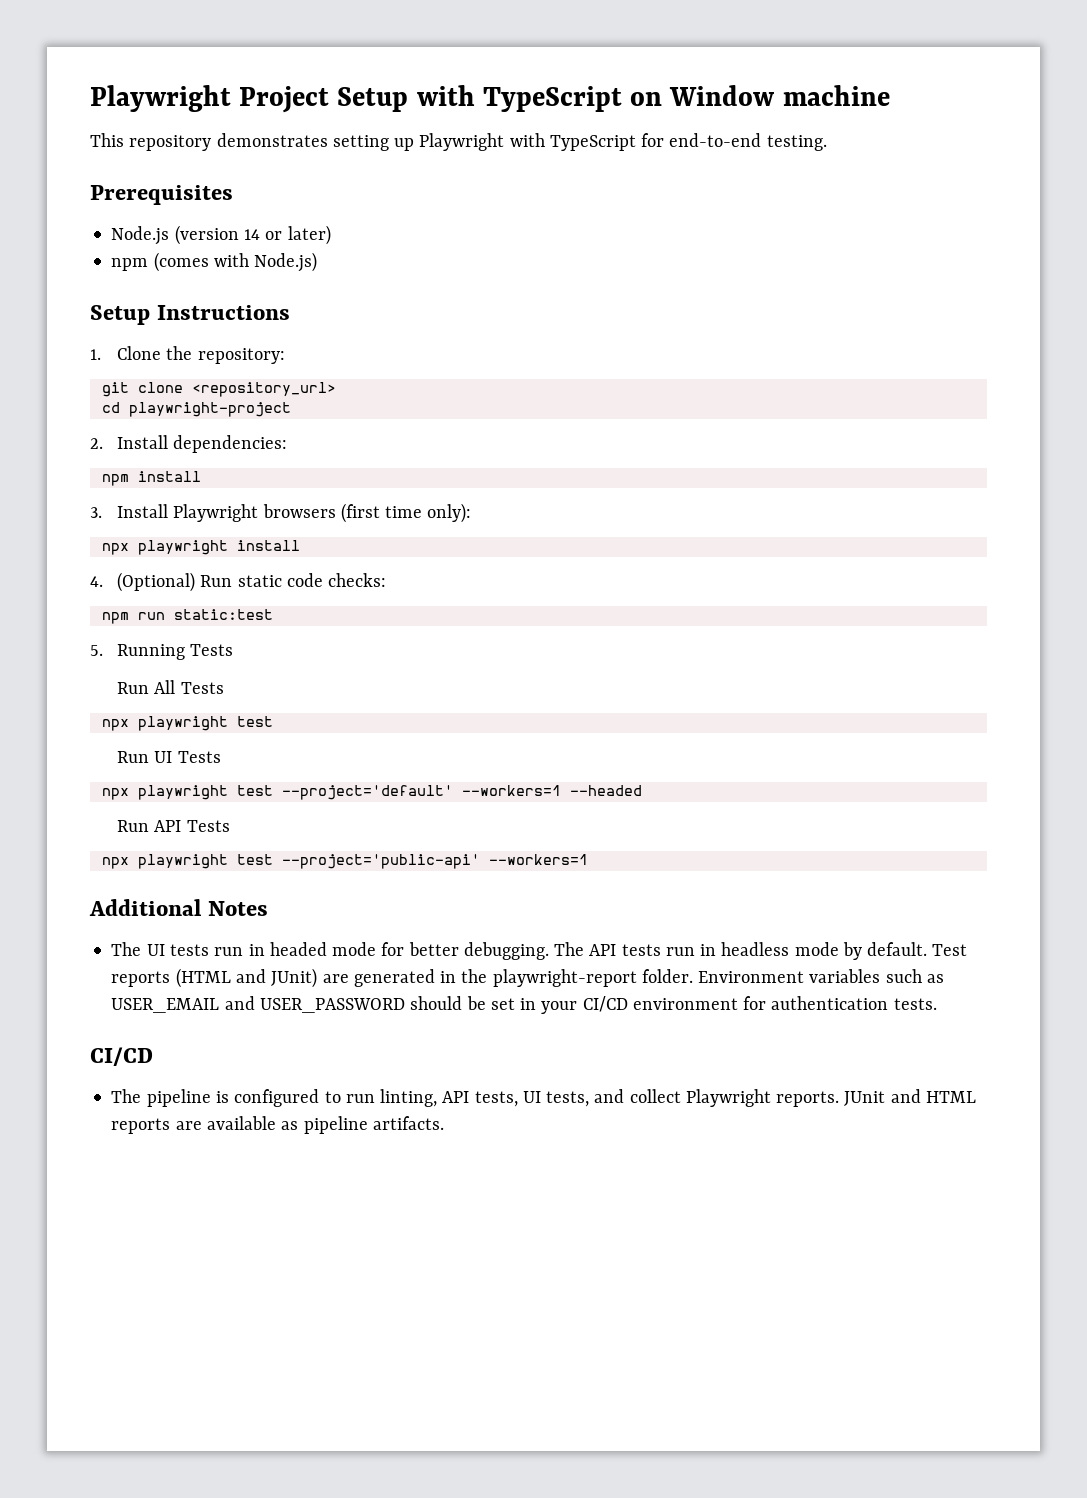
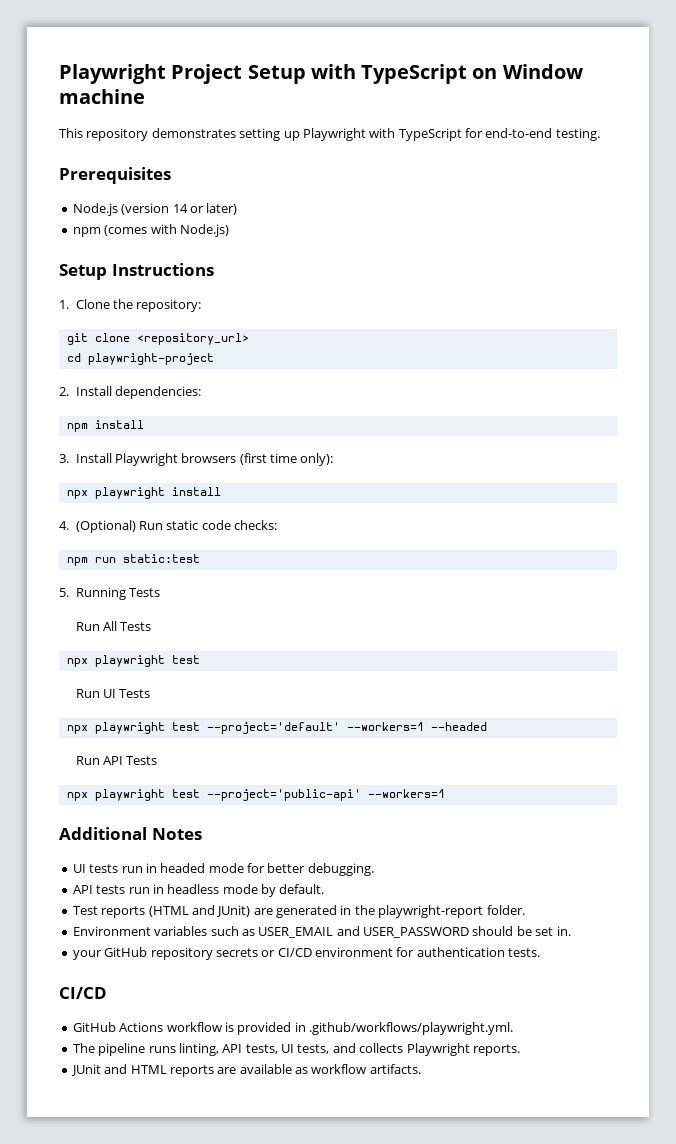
[111,942,142,956] The -> (202, 834) none
[554,942,585,956] The -> (374, 869) //
(928, 949) none -> (325, 889) //
(693, 976) none -> (525, 910) //
[520,998,578,1014] in your -> [556,926,571,936] [72,947,276,960] in. // your GitHub repository secrets or
[111,1089,375,1107] The pipeline is configured to run -> [72,1022,513,1035] [72,1043,176,1056] GitHub Actions workflow is provided in .github/workflows/playwright.yml. // The pipeline runs
[629,1089,681,1103] collect -> [359,1043,404,1053] collects
(840, 1099) none -> (520, 1050) //
[303,1116,368,1134] pipeline -> [311,1064,367,1074] workflow

